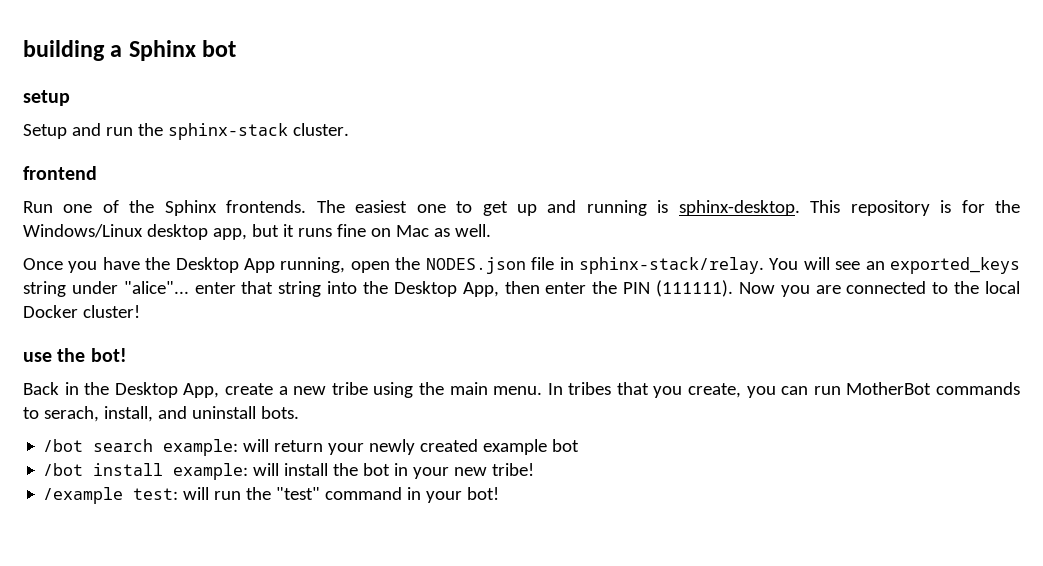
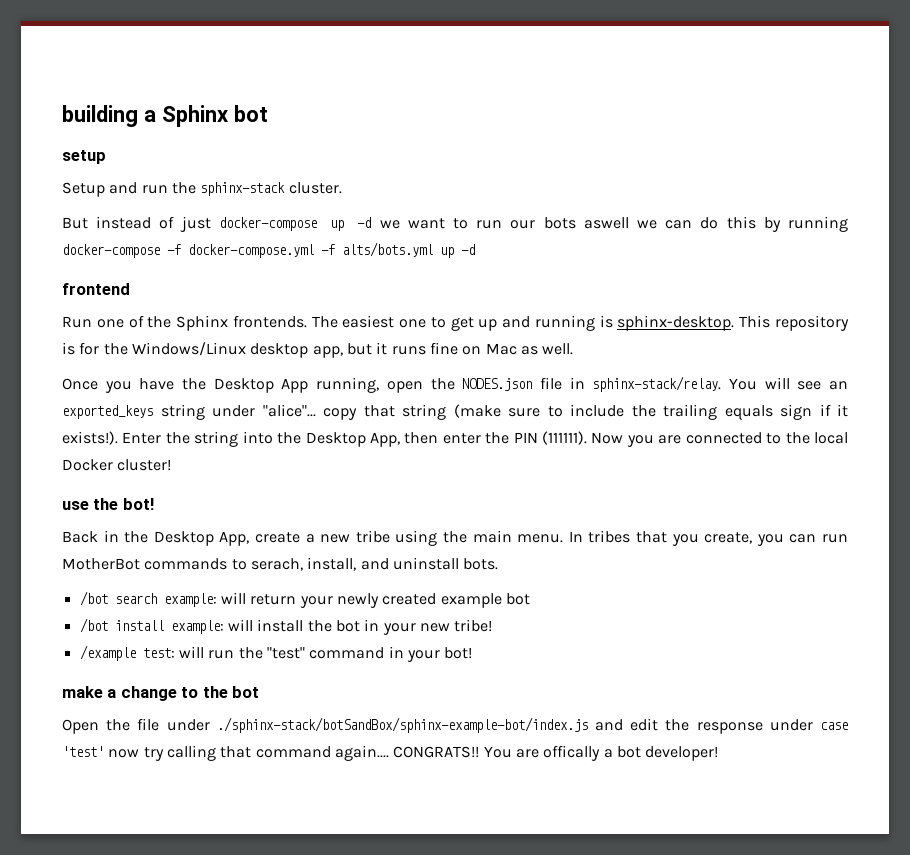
(349, 129) none -> [62,216,848,232] [62,242,475,258] // But instead of just docker-compose up -d we want to run our bots aswell we can do this by running docker-compose -f docker-compose.yml -f alts/bots.yml up -d
[194,282,236,294] enter -> [323,408,357,420] copy
(322, 289) none -> [453,404,848,420] [62,431,239,447] (make sure to include the trailing equals sign if it exists!). Enter the string
(500, 493) none -> [62,686,260,701] [62,717,849,734] [62,745,719,761] // make a change to the bot // Open the file under ./sphinx-stack/botSandBox/sphinx-example-bot/index.js and edit the response under case 'test' now try calling that command again.... CONGRATS!! You are offically a bot developer!

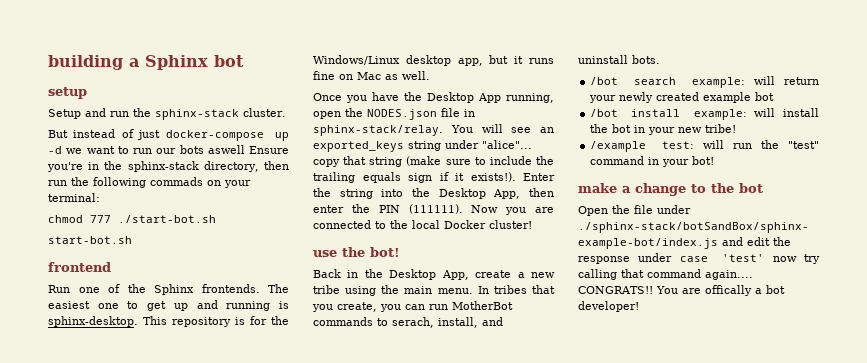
[636,216,848,232] [62,242,475,258] we can do this by running docker-compose -f docker-compose.yml -f alts/bots.yml up -d -> [249,146,289,154] [47,161,289,172] [48,177,251,188] [48,193,100,202] [48,215,216,223] [48,236,132,244] Ensure you're in the sphinx-stack directory, then run the following commads on your terminal: // chmod 777 ./start-bot.sh // start-bot.sh

